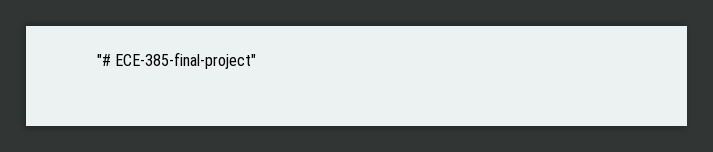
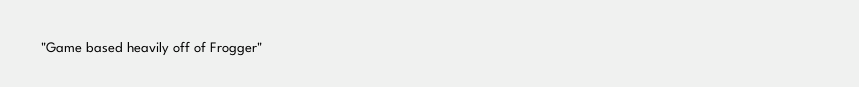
[97,52,257,69] "# ECE-385-final-project" -> [41,41,262,56] "Game based heavily off of Frogger"

